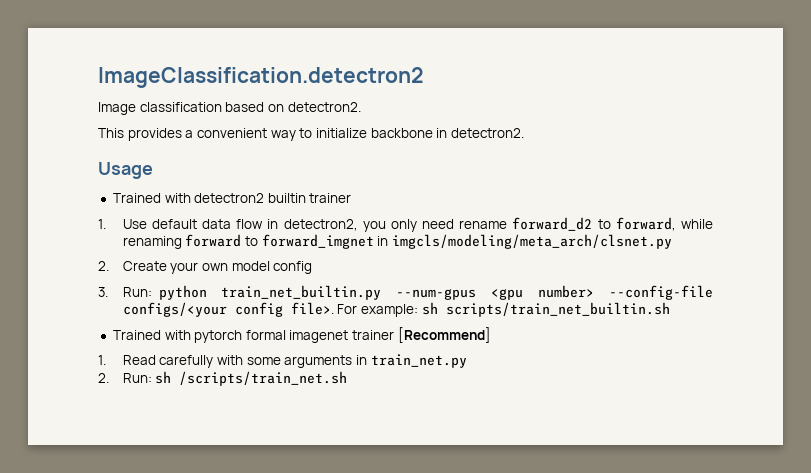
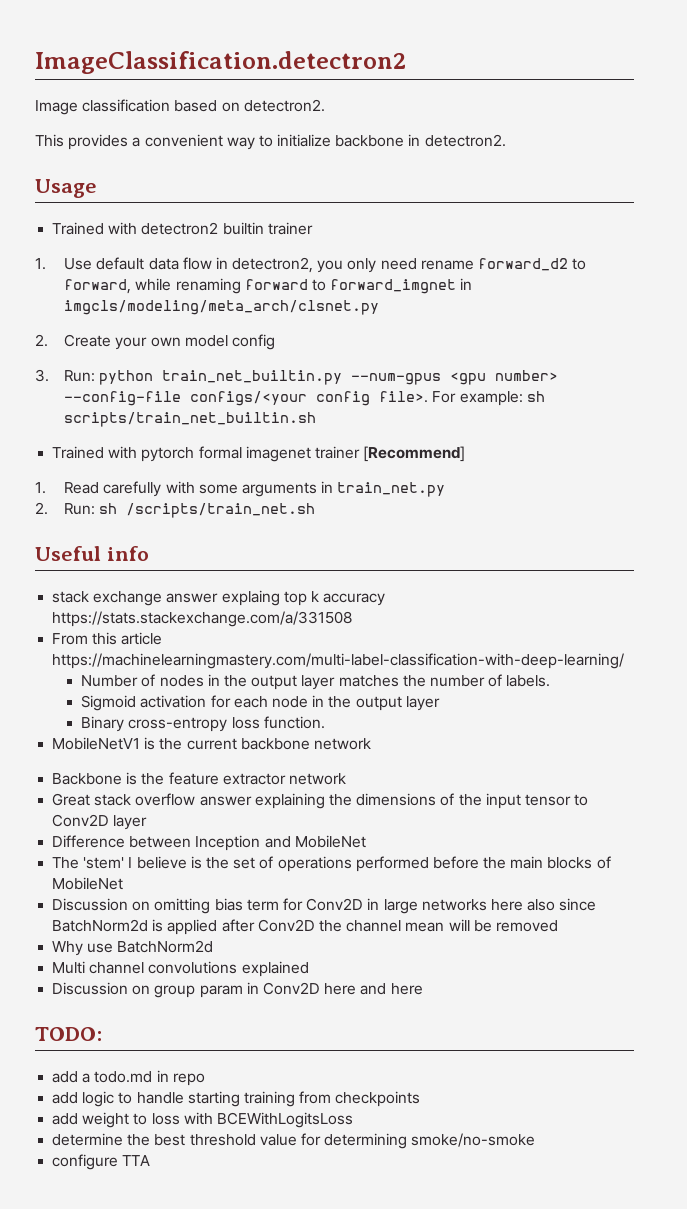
(348, 378) none -> [35,546,149,561] [52,590,386,606] [52,611,353,627] [52,632,163,645] [52,653,625,669] [81,674,551,690] [81,695,440,711] [81,716,325,732] [52,737,371,750] [52,772,346,785] [52,793,589,809] [52,814,148,830] [52,835,366,851] [52,856,611,872] [52,877,124,890] [52,898,597,914] [52,919,558,935] [52,940,214,956] [52,961,309,977] [52,982,423,998] [35,1027,102,1041] [52,1070,205,1086] [52,1091,421,1107] [52,1112,353,1128] [52,1133,536,1149] [52,1154,151,1170] // Useful info // stack exchange answer explaing top k accuracy https://stats.stackexchange.com/a/331508 // From this article https://machinelearningmastery.com/multi-label-classification-with-deep-learning/ // Number of nodes in the output layer matches the number of labels. // Sigmoid activation for each node in the output layer // Binary cross-entropy loss function. // MobileNetV1 is the current backbone network // Backbone is the feature extractor network // Great stack overflow answer explaining the dimensions of the input tensor to Conv2D layer // Difference between Inception and MobileNet // The 'stem' I believe is the set of operations performed before the main blocks of MobileNet // Discussion on omitting bias term for Conv2D in large networks here also since BatchNorm2d is applied after Conv2D the channel mean will be removed // Why use BatchNorm2d // Multi channel convolutions explained // Discussion on group param in Conv2D here and here // TODO: // add a todo.md in repo // add logic to handle starting training from checkpoints // add weight to loss with BCEWithLogitsLoss // determine the best threshold value for determining smoke/no-smoke // configure TTA

